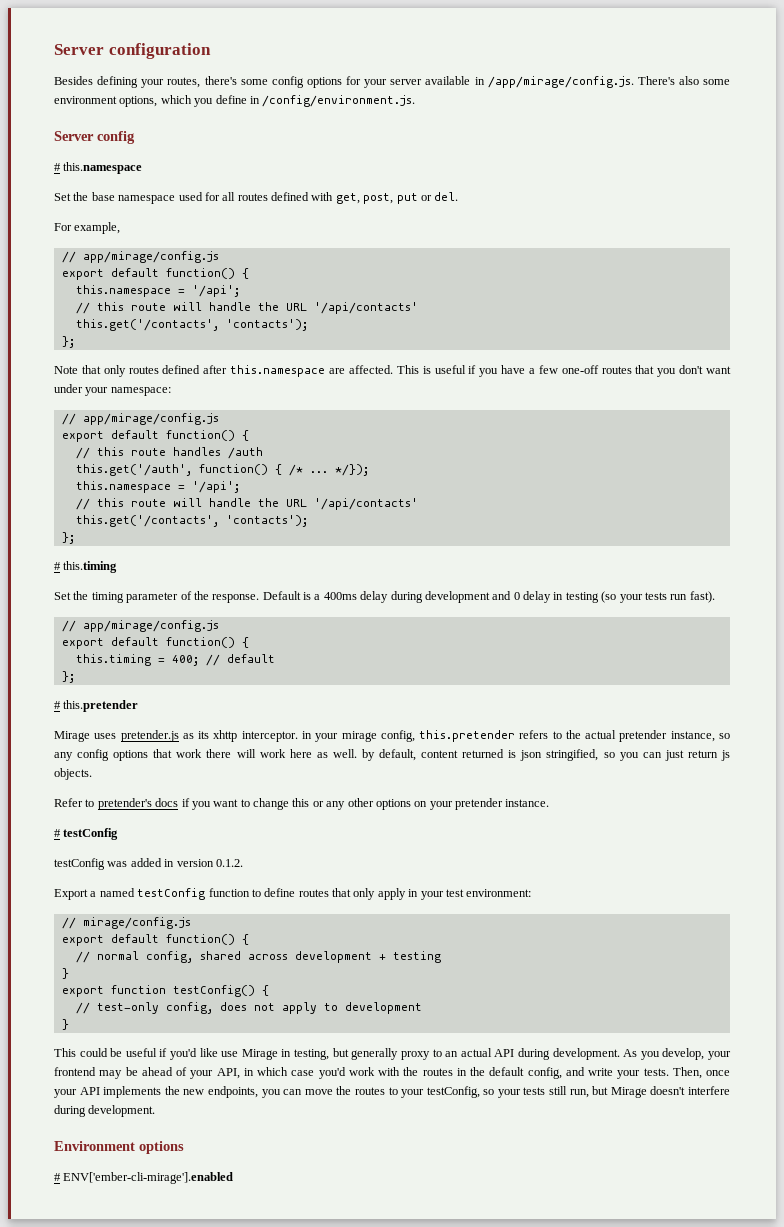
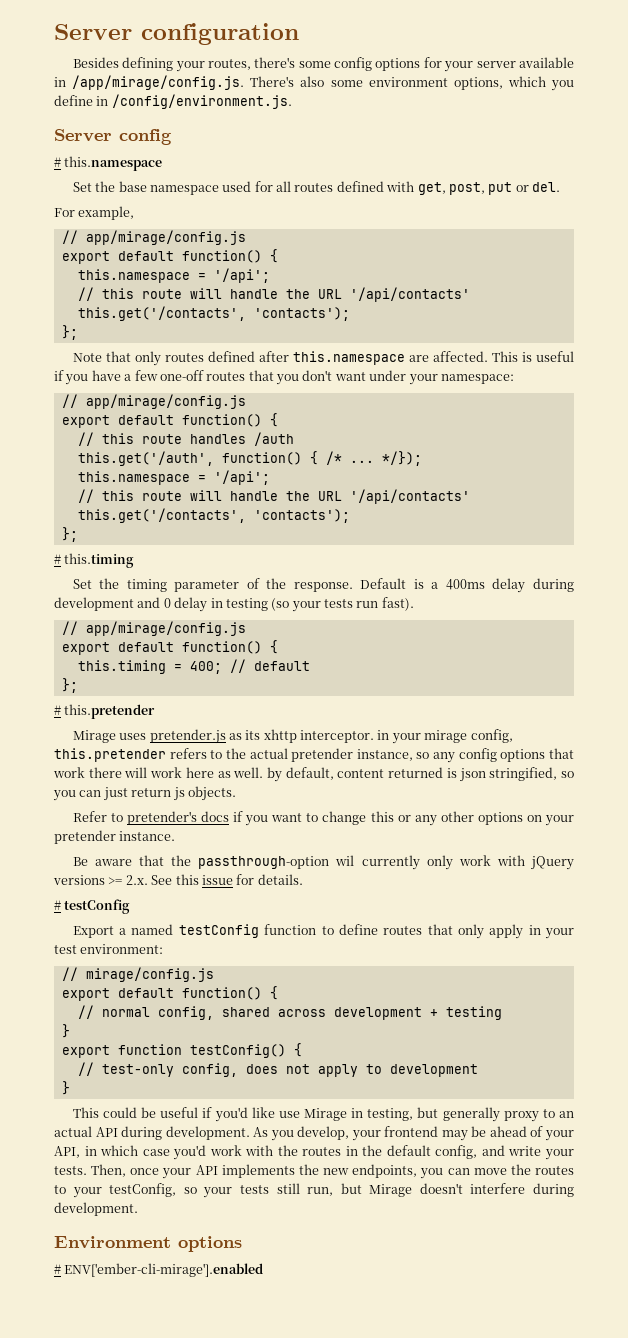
[54,828,119,840] [54,858,243,870] # testConfig // testConfig was added in version 0.1.2. -> [72,855,575,870] [53,874,303,885] [54,899,131,914] Be aware that the passthrough-option wil currently only work with jQuery versions >= 2.x. See this issue for details. // # testConfig

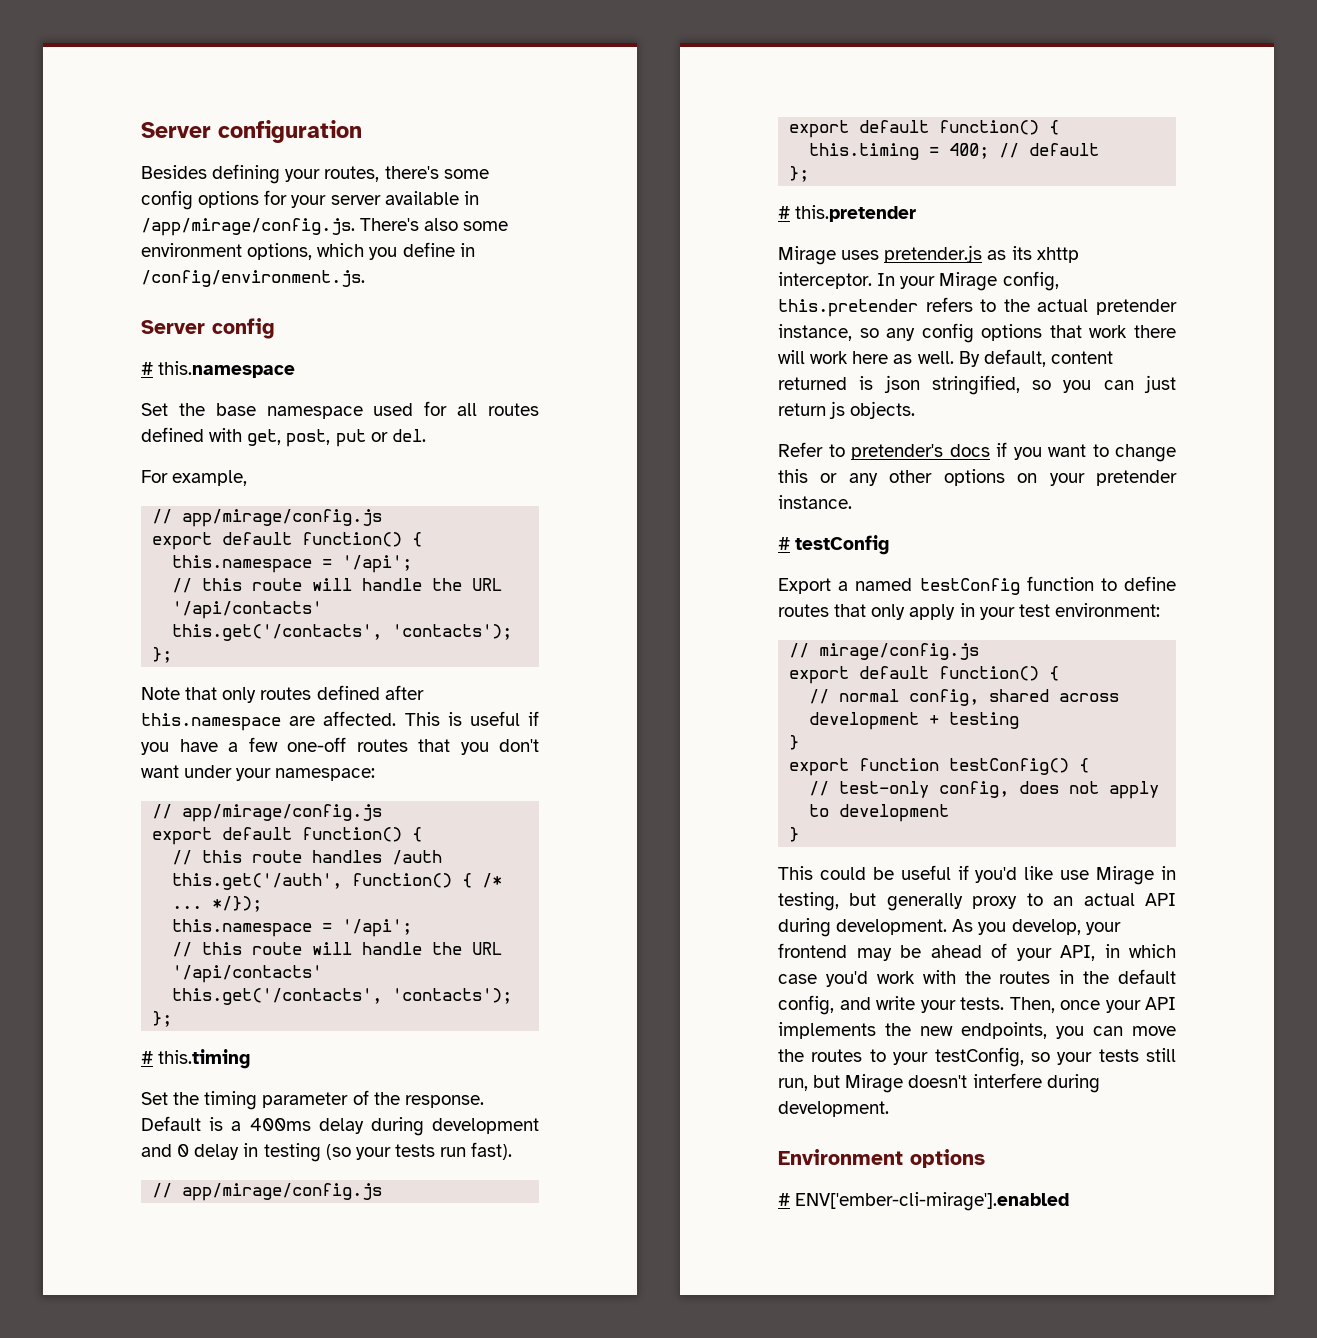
[377,730,468,744] in your mirage -> [877,272,998,291] In your Mirage
[267,767,282,782] by -> [958,351,980,367] By
[72,855,575,870] [53,874,303,885] // Be aware that the passthrough-option wil currently only work with jQuery versions >= 2.x. See this issue for details. -> (852, 502) none

